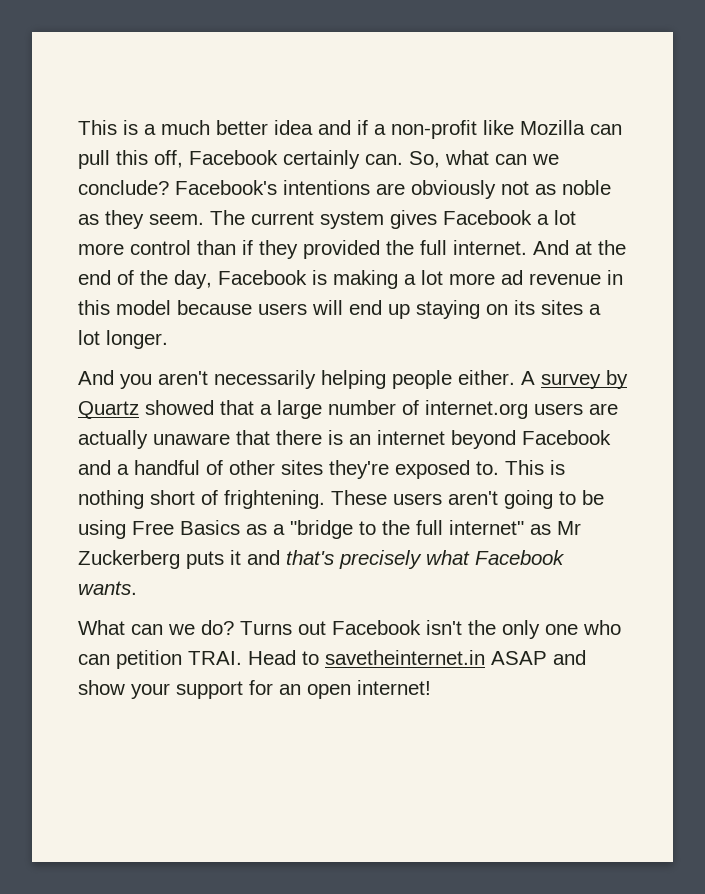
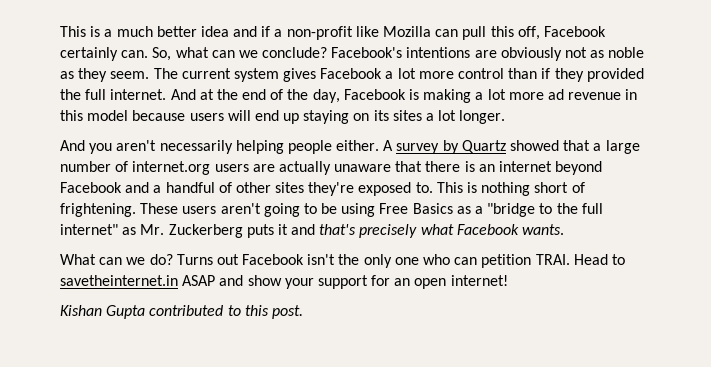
[557,521,581,535] Mr -> [140,224,165,235] Mr.
(431, 687) none -> [60,305,303,319] // Kishan Gupta contributed to this post.

